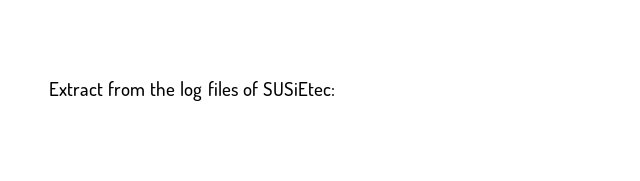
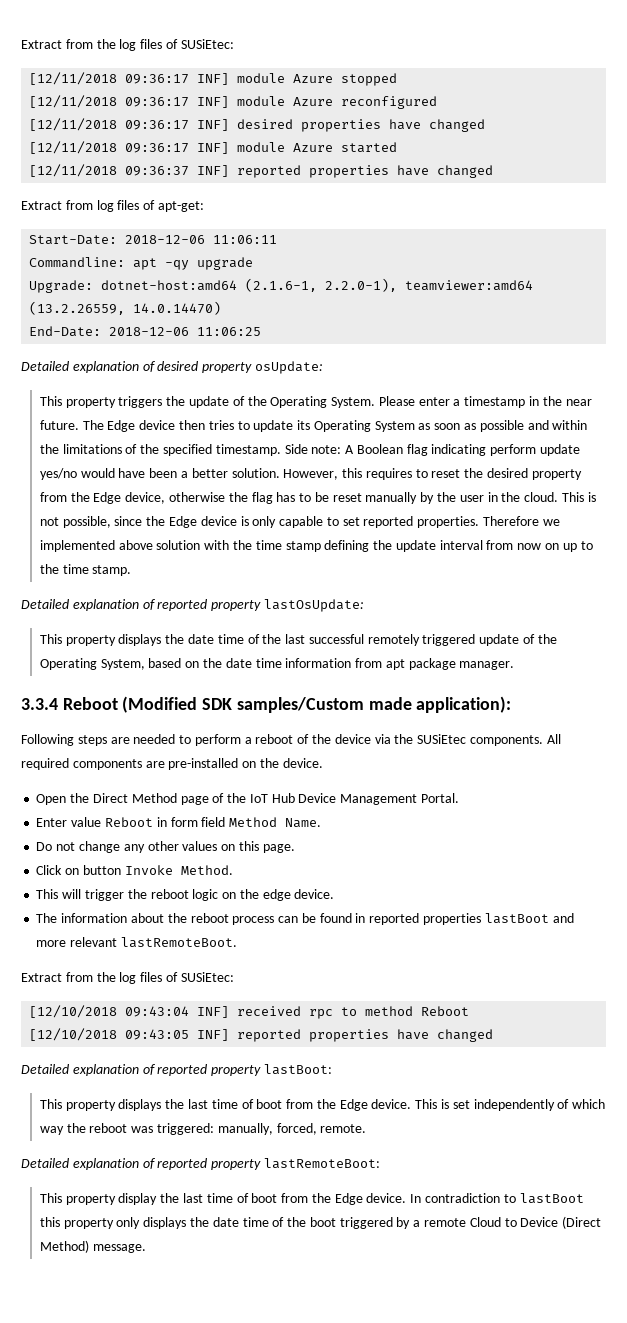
[49,81,335,101] Extract from the log files of SUSiEtec: -> [21,39,234,51] [29,72,398,86] [29,95,438,109] [29,118,486,132] [29,141,398,154] [29,164,494,178] [21,200,204,212] [29,235,278,245] [29,257,254,270] [29,278,534,293] [29,301,222,315] [29,326,262,337] [21,361,323,374] [39,396,592,408] [39,420,588,432] [39,444,580,456] [39,468,582,480] [39,492,596,504] [39,516,560,528] [39,540,593,552] [39,564,132,576] [21,599,364,612] [39,634,557,646] [39,658,515,670] [21,696,512,713] [21,734,561,746] [21,758,323,770] [36,793,459,805] [36,817,322,828] [36,841,295,853] [36,865,233,875] [36,889,335,901] [36,913,574,925] [36,937,237,948] [21,972,234,984] [29,1005,470,1019] [29,1028,494,1042] [21,1064,332,1076] [39,1099,606,1111] [39,1123,367,1135] [21,1158,380,1170] [39,1193,584,1205] [39,1216,602,1229] [39,1240,146,1253] Extract from the log files of SUSiEtec: // [12/11/2018 09:36:17 INF] module Azure stopped // [12/11/2018 09:36:17 INF] module Azure reconfigured // [12/11/2018 09:36:17 INF] desired properties have changed // [12/11/2018 09:36:17 INF] module Azure started // [12/11/2018 09:36:37 INF] reported properties have changed // Extract from log files of apt-get: // Start-Date: 2018-12-06 11:06:11 // Commandline: apt -qy upgrade // Upgrade: dotnet-host:amd64 (2.1.6-1, 2.2.0-1), teamviewer:amd64 (13.2.26559, 14.0.14470) // End-Date: 2018-12-06 11:06:25 // Detailed explanation of desired property osUpdate: // This property triggers the update of the Operating System. Please enter a timestamp in the near future. The Edge device then tries to update its Operating System as soon as possible and within the limitations of the specified timestamp. Side note: A Boolean flag indicating perform update yes/no would have been a better solution. However, this requires to reset the desired property from the Edge device, otherwise the flag has to be reset manually by the user in the cloud. This is not possible, since the Edge device is only capable to set reported properties. Therefore we implemented above solution with the time stamp defining the update interval from now on up to the time stamp. // Detailed explanation of reported property lastOsUpdate: // This property displays the date time of the last successful remotely triggered update of the Operating System, based on the date time information from apt package manager. // 3.3.4 Reboot (Modified SDK samples/Custom made application): // Following steps are needed to perform a reboot of the device via the SUSiEtec components. All required components are pre-installed on the device. // Open the Direct Method page of the IoT Hub Device Management Portal. // Enter value Reboot in form field Method Name. // Do not change any other values on this page. // Click on button Invoke Method. // This will trigger the reboot logic on the edge device. // The information about the reboot process can be found in reported properties lastBoot and more relevant lastRemoteBoot. // Extract from the log files of SUSiEtec: // [12/10/2018 09:43:04 INF] received rpc to method Reboot // [12/10/2018 09:43:05 INF] reported properties have changed // Detailed explanation of reported property lastBoot: // This property displays the last time of boot from the Edge device. This is set independently of which way the reboot was triggered: manually, forced, remote. // Detailed explanation of reported property lastRemoteBoot: // This property display the last time of boot from the Edge device. In contradiction to lastBoot this property only displays the date time of the boot triggered by a remote Cloud to Device (Direct Method) message.

